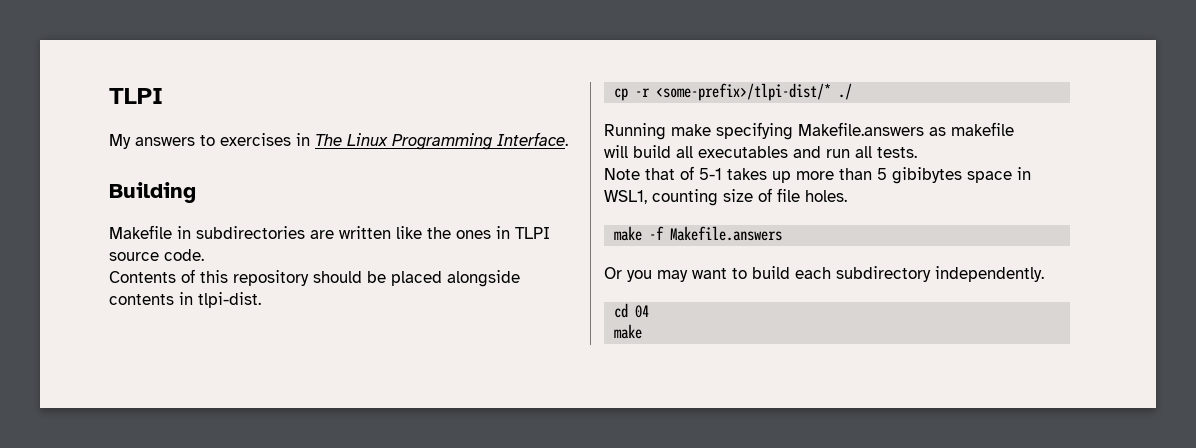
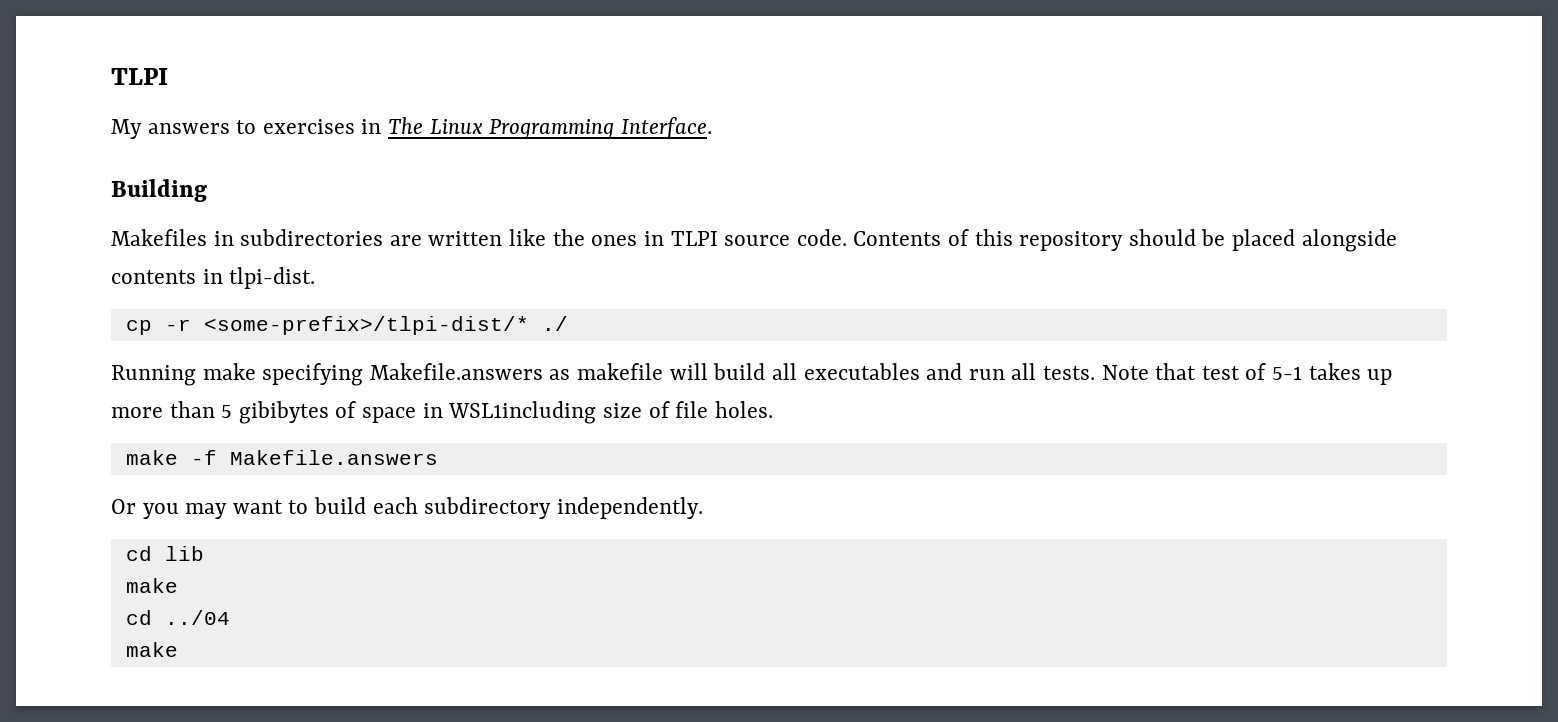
[109,225,172,239] Makefile -> [111,229,207,246] Makefiles
(204, 255) // -> (847, 237) none
(1014, 129) // -> (664, 371) none
(917, 152) // -> (1095, 373) none
(675, 174) none -> [1201,366,1240,380] test
(962, 175) none -> [335,401,357,418] of
[604,189,718,206] WSL1, counting -> [448,401,597,424] WSL1including
[635,305,650,318] [614,324,643,339] 04 // make -> [164,546,204,561] [125,578,178,593] [125,610,230,625] [125,642,178,657] lib // make // cd ../04 // make

